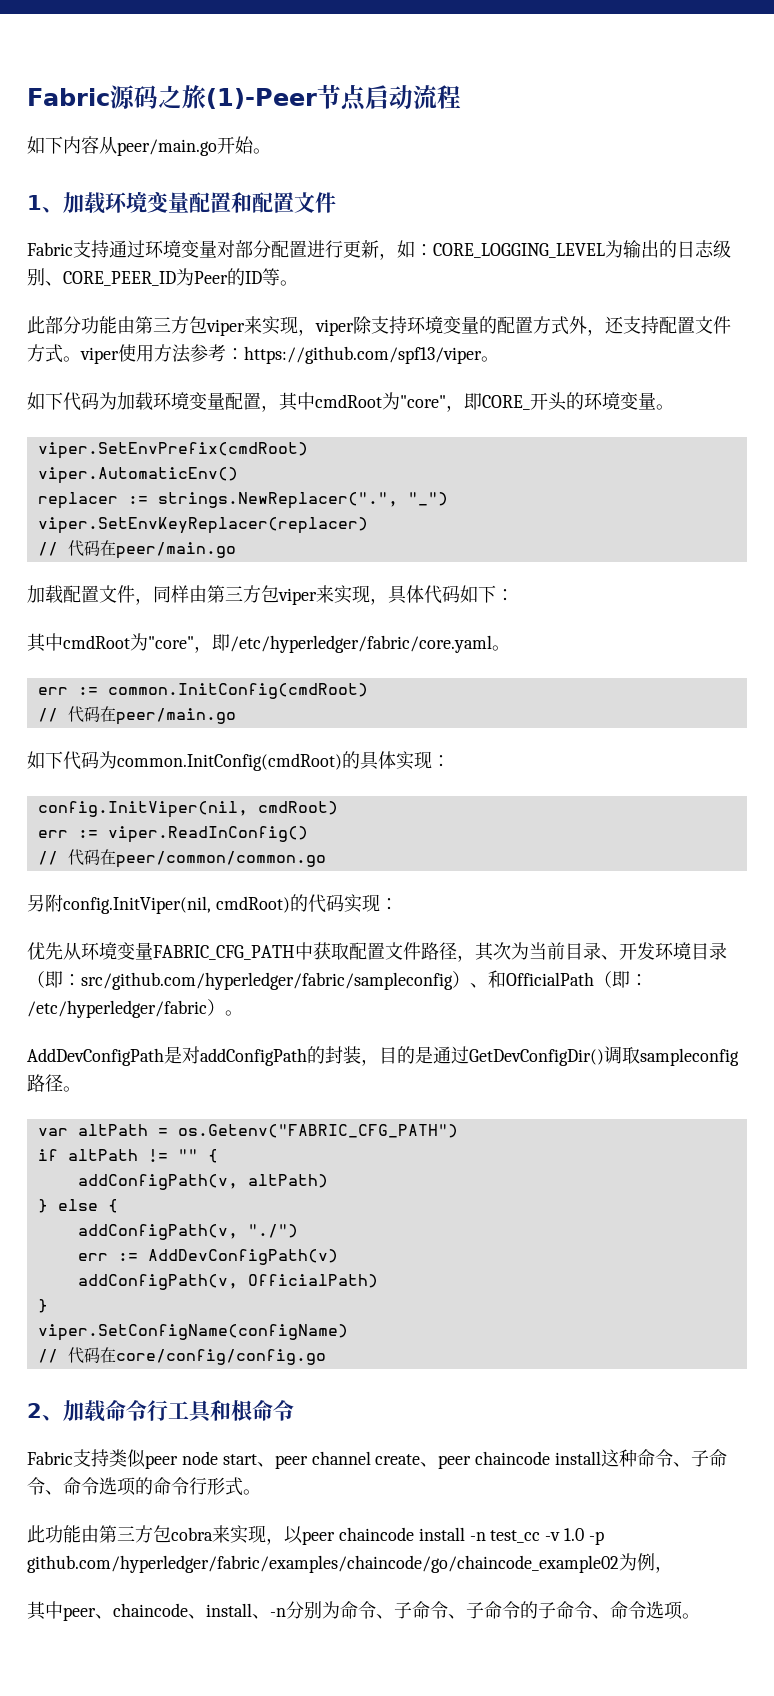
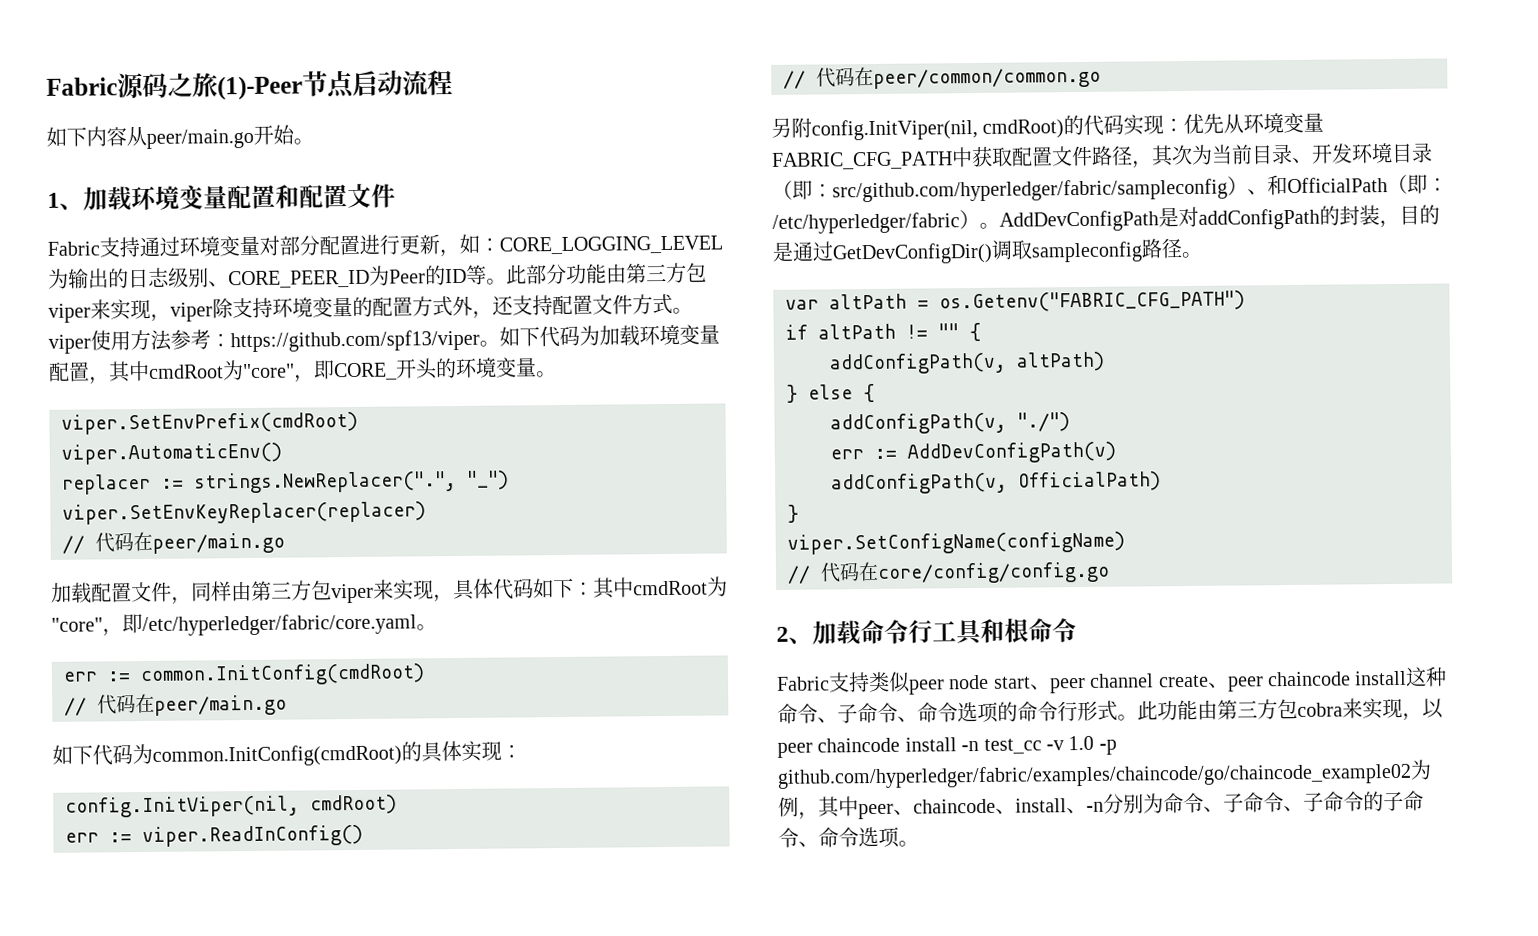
(298, 283) // -> (507, 281) none
(499, 359) // -> (500, 343) none
(514, 595) // -> (594, 588) none
(398, 904) // -> (1185, 125) none
(243, 1013) // -> (1000, 225) none
(261, 1492) // -> (1138, 717) none
(673, 1569) // -> (819, 815) none

